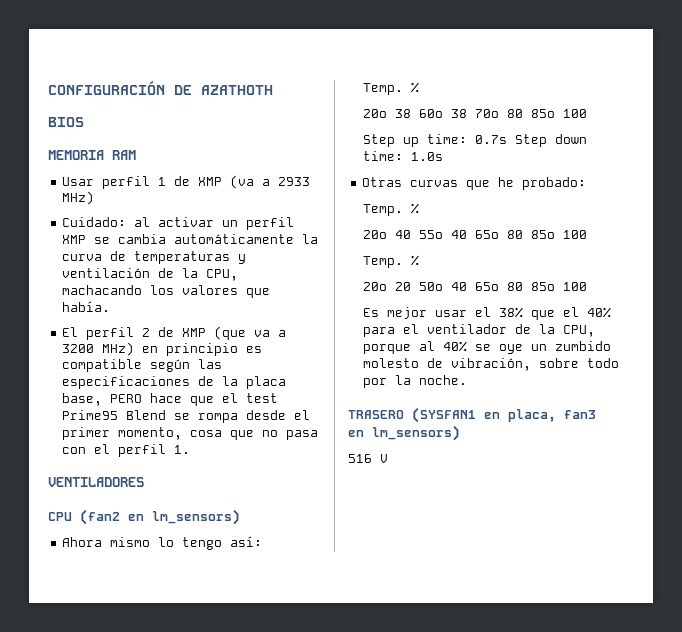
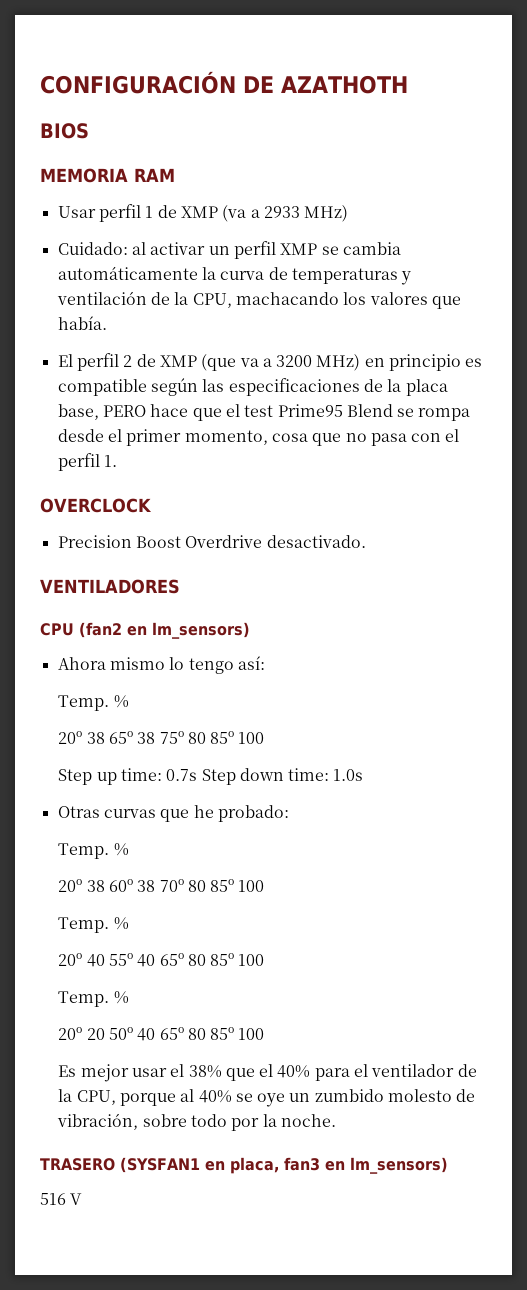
(191, 449) none -> [40,498,152,513] [57,535,366,548] // OVERCLOCK // Precision Boost Overdrive desactivado.
[418,109,499,118] 60º 38 70º -> [108,731,184,744] 65º 38 75º
(419, 208) none -> [58,879,265,892] [58,917,129,933] // 20º 38 60º 38 70º 80 85º 100 // Temp. %

